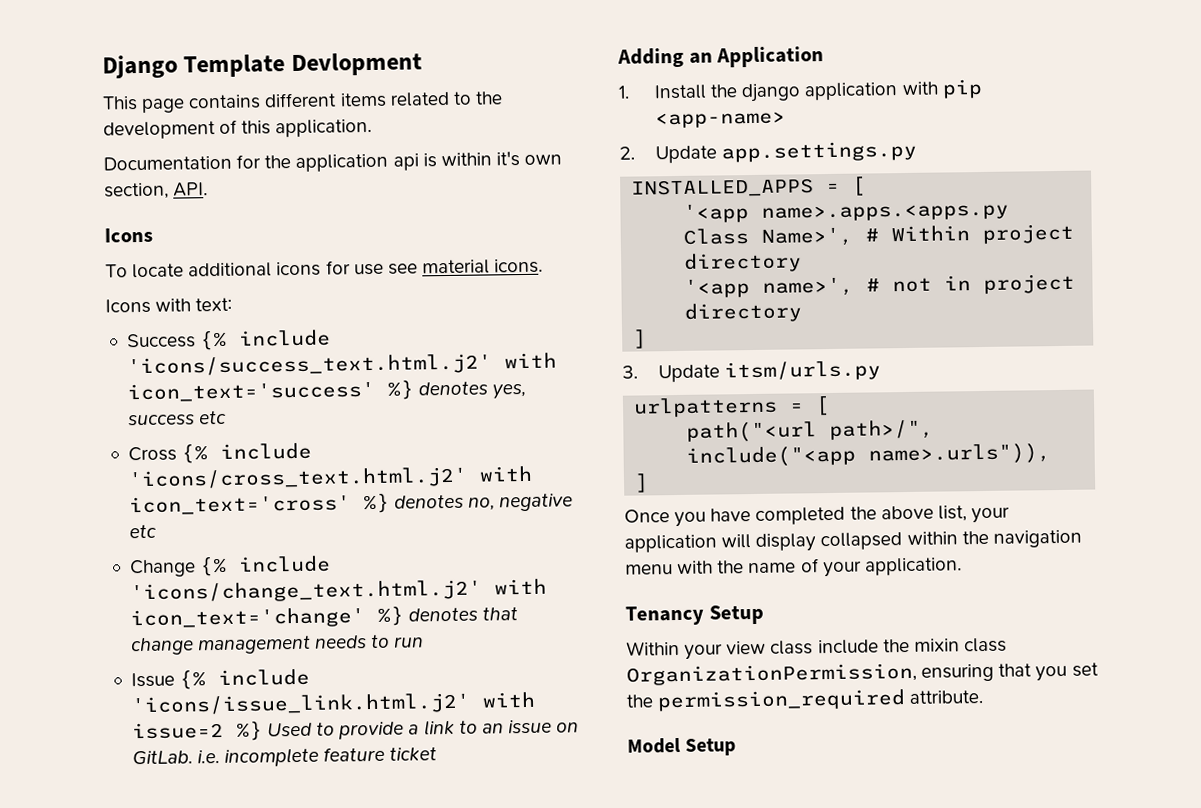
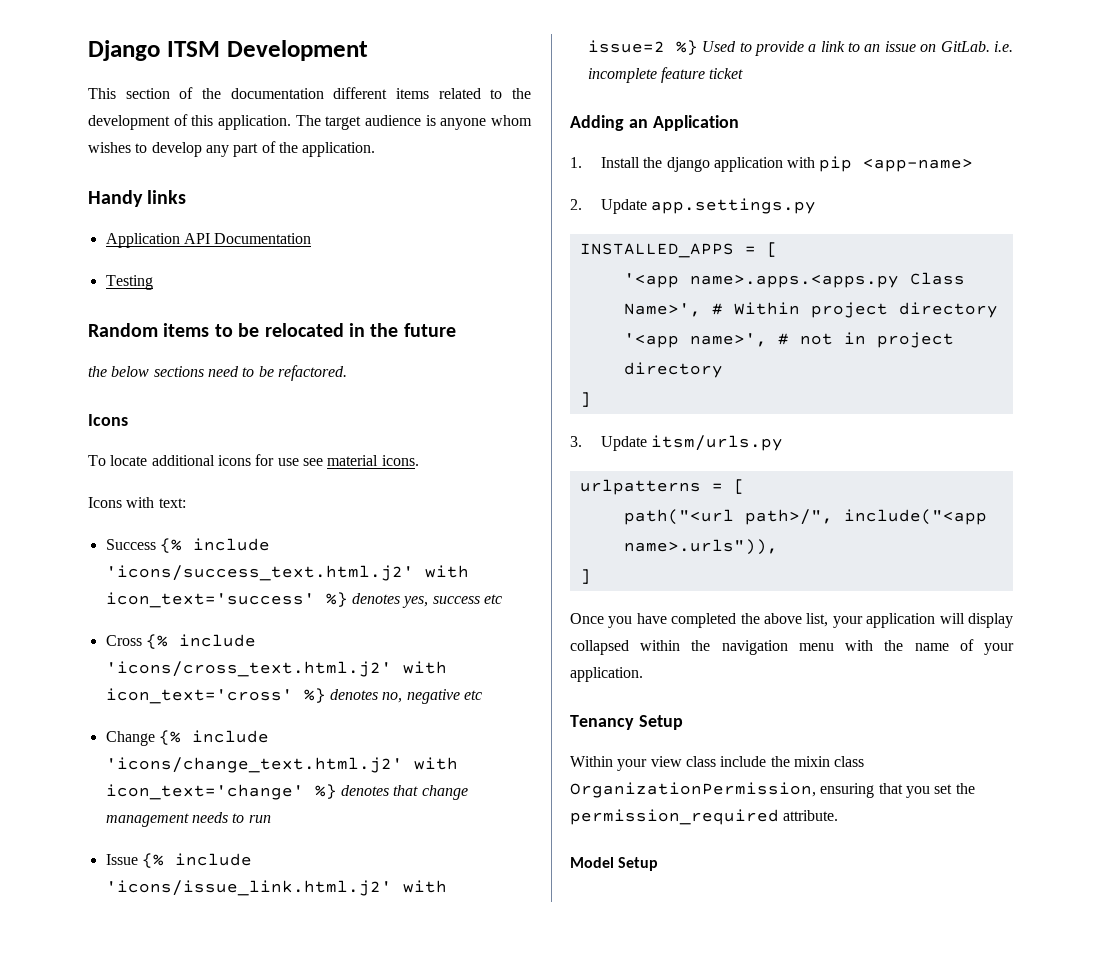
[183,52,422,78] Template Devlopment -> [166,40,368,61] ITSM Development
[141,94,262,113] page contains -> [125,87,324,99] section of the documentation
[103,151,563,172] [104,182,209,200] // Documentation for the application api is within it's own section, API. -> [295,115,532,130] [88,141,376,157] [88,190,187,207] [105,233,312,248] [105,275,153,290] [88,323,456,337] [88,365,347,381] The target audience is anyone whom wishes to develop any part of the application. // Handy links // Application API Documentation // Testing // Random items to be relocated in the future // the below sections need to be refactored.

